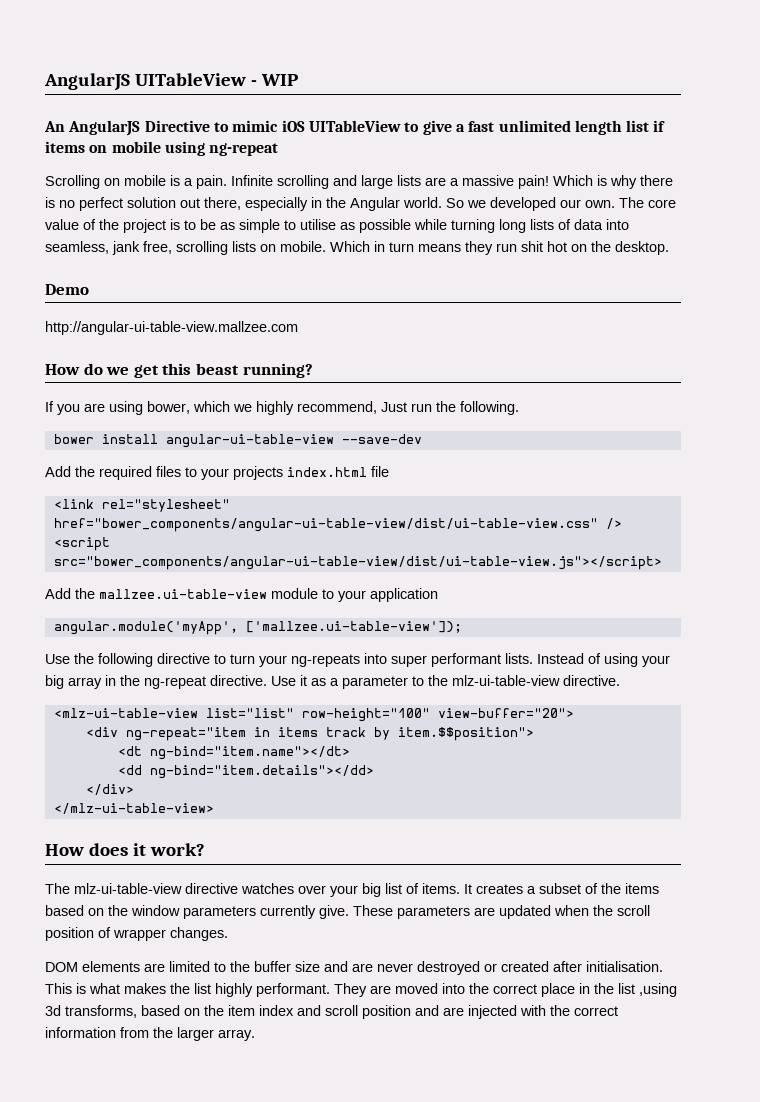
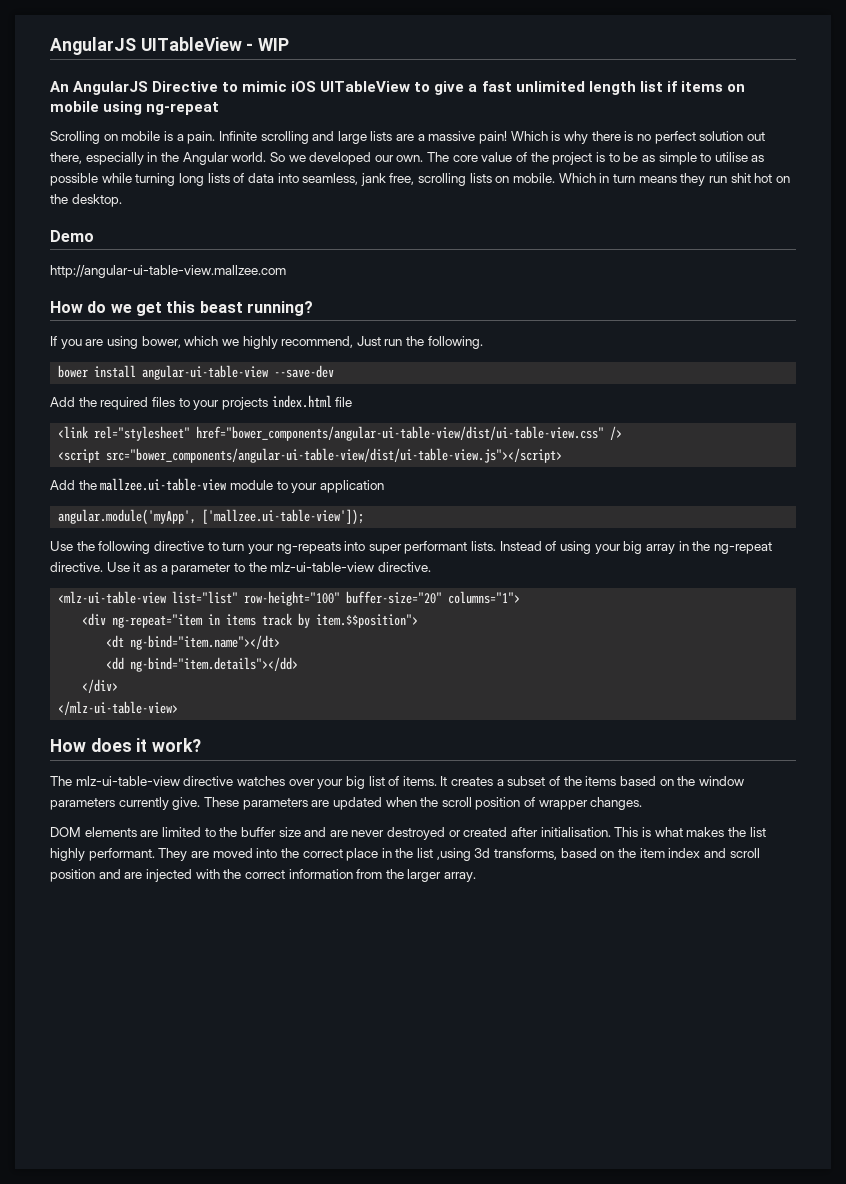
[437,708,574,718] view-buffer="20"> -> [346,591,521,604] buffer-size="20" columns="1">

